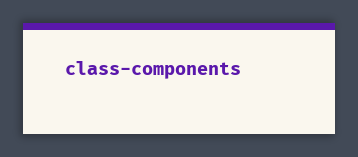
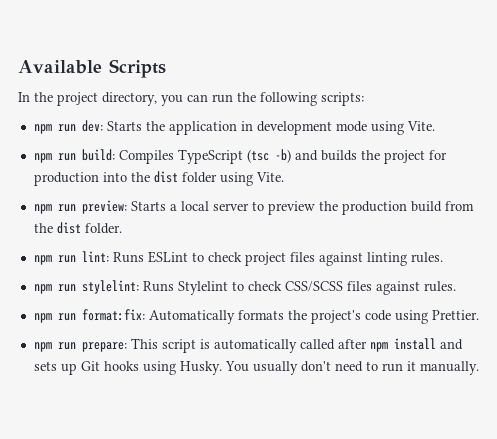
[65,61,241,79] class-components -> [18,59,166,78] [18,92,364,106] [33,120,435,135] [33,149,447,164] [33,171,284,186] [33,200,474,215] [33,222,122,234] [33,251,443,266] [33,280,456,295] [33,309,479,324] [33,338,463,353] [33,361,479,375] Available Scripts // In the project directory, you can run the following scripts: // npm run dev: Starts the application in development mode using Vite. // npm run build: Compiles TypeScript (tsc -b) and builds the project for production into the dist folder using Vite. // npm run preview: Starts a local server to preview the production build from the dist folder. // npm run lint: Runs ESLint to check project files against linting rules. // npm run stylelint: Runs Stylelint to check CSS/SCSS files against rules. // npm run format:fix: Automatically formats the project's code using Prettier. // npm run prepare: This script is automatically called after npm install and sets up Git hooks using Husky. You usually don't need to run it manually.

